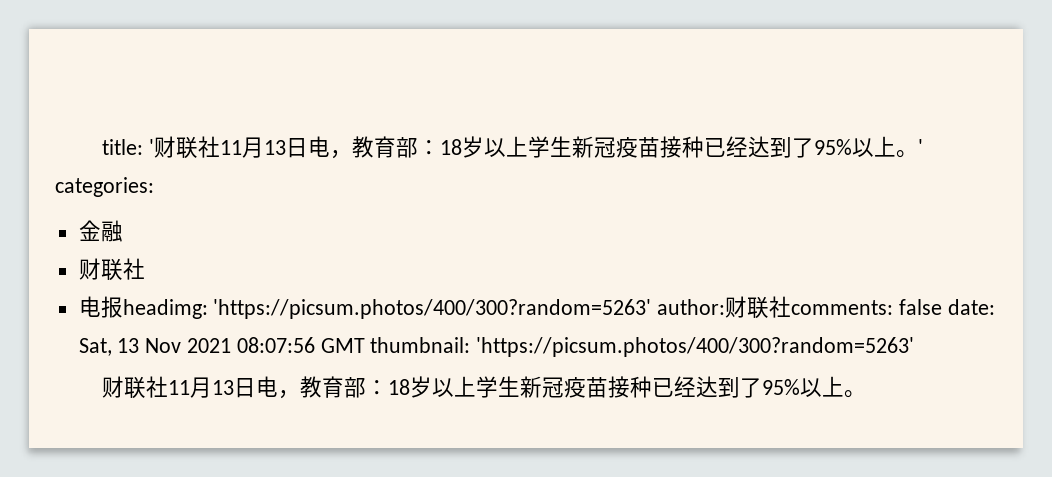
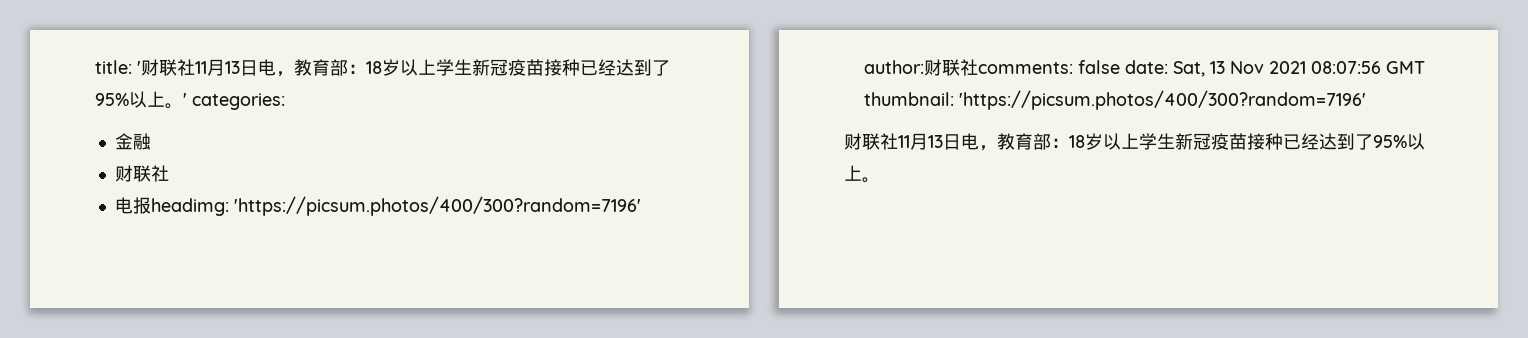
[213,299,652,319] 'https://picsum.photos/400/300?random=5263' -> [233,196,641,216] 'https://picsum.photos/400/300?random=7196'
[476,337,915,357] 'https://picsum.photos/400/300?random=5263' -> [958,90,1366,110] 'https://picsum.photos/400/300?random=7196'

